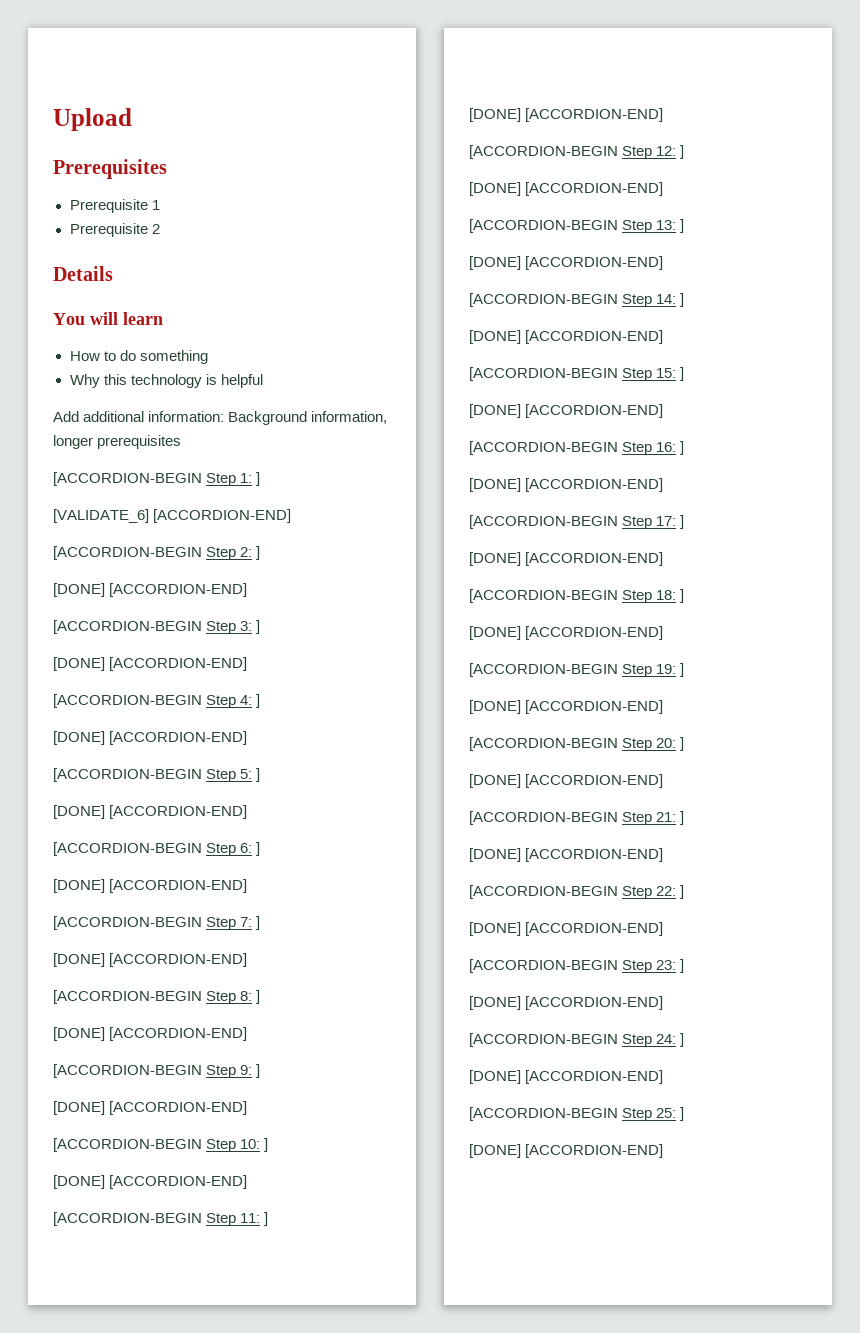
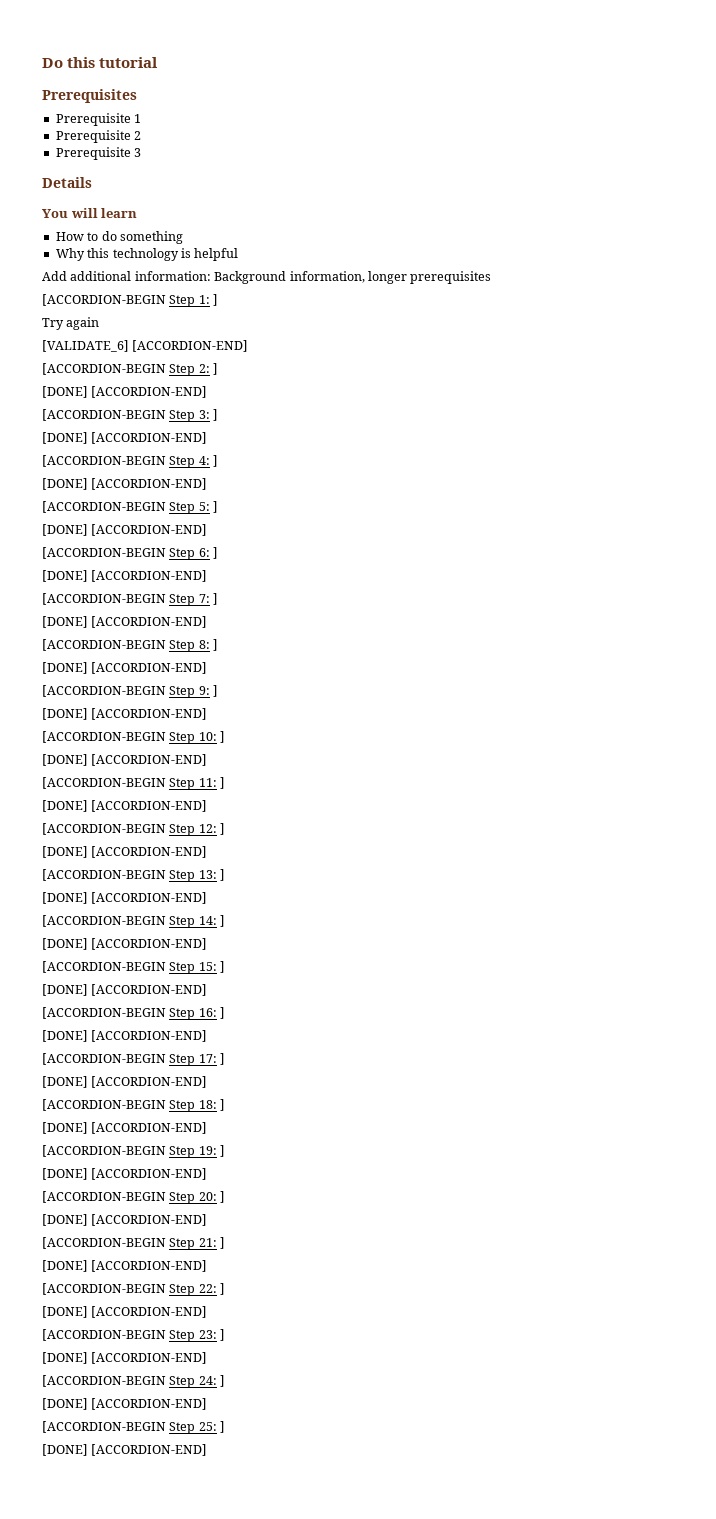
[53,108,132,131] Upload -> [42,57,159,68] Do this tutorial
(160, 229) none -> [55,147,142,160] // Prerequisite 3
(261, 479) none -> [42,317,100,330] // Try again

